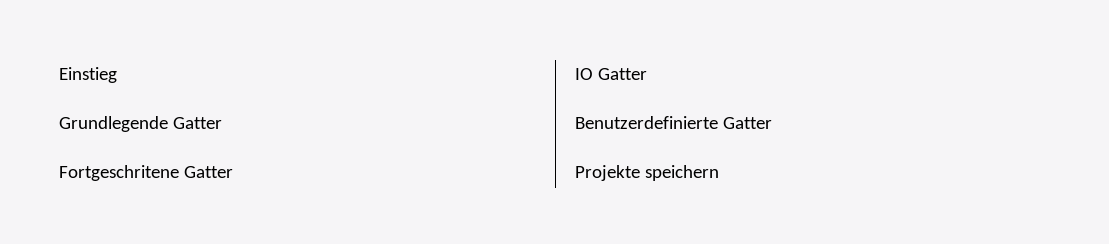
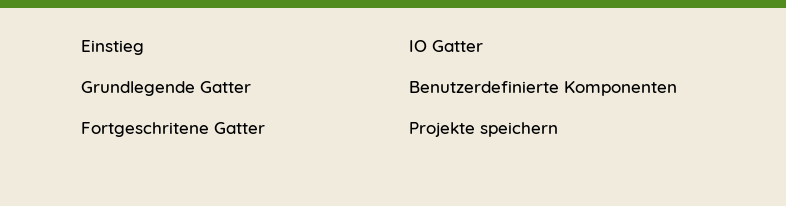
[722,117,772,129] Gatter -> [564,81,677,96] Komponenten

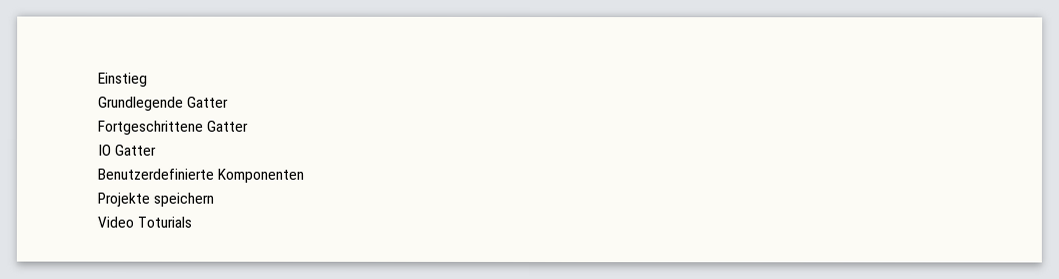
[81,122,209,137] Fortgeschritene -> [98,120,204,135] Fortgeschrittene
(558, 129) none -> [97,216,193,228] // Video Toturials

